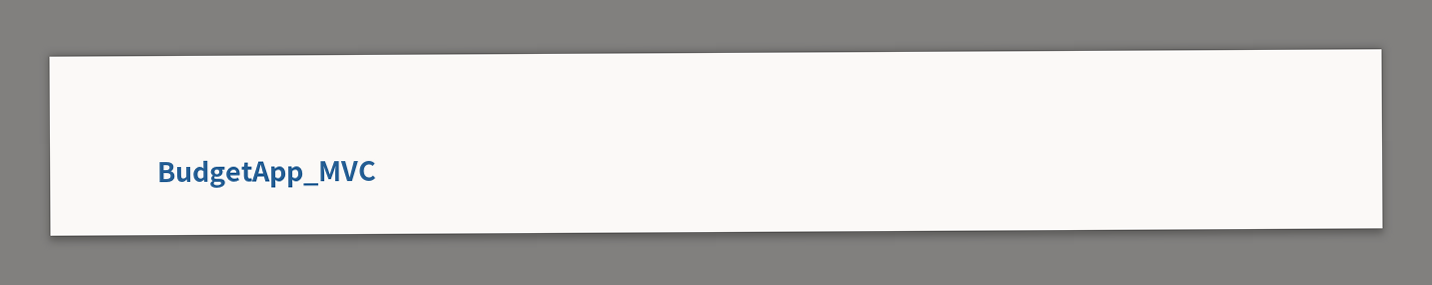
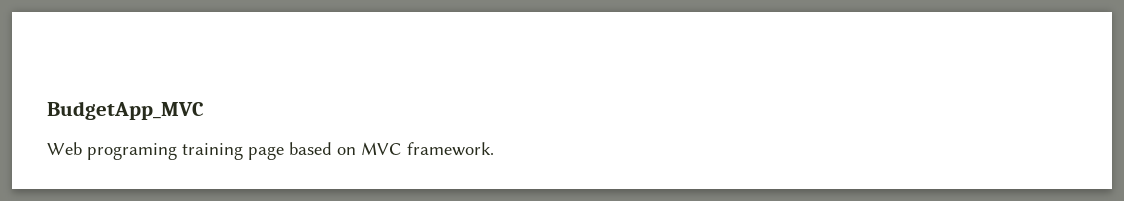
(377, 173) none -> [47,142,494,160] // Web programing training page based on MVC framework.

